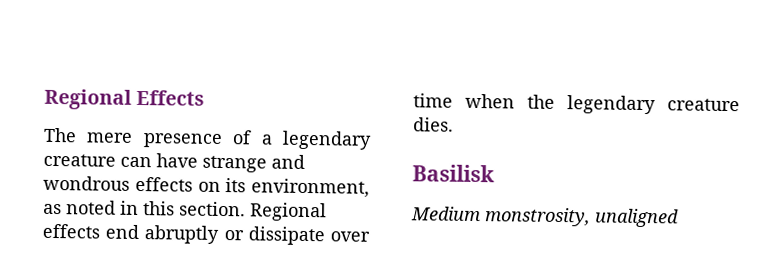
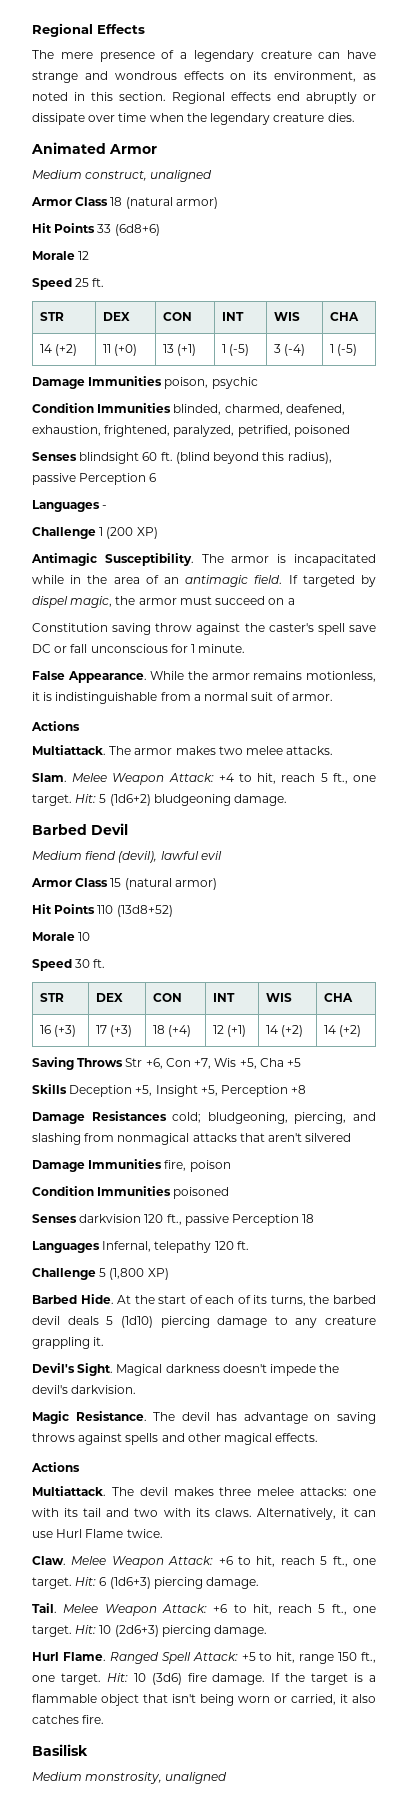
(454, 124) none -> [31,142,157,154] [32,170,213,182] [31,197,218,209] [32,223,160,236] [32,251,90,260] [32,278,105,290] [40,312,65,321] [103,312,131,321] [163,312,193,321] [222,312,245,321] [274,312,301,321] [330,312,360,321] [40,344,78,356] [103,344,138,356] [163,344,197,356] [222,344,250,356] [274,344,306,356] [330,344,358,356] [32,376,258,389] [32,403,345,415] [32,425,350,437] [32,452,332,464] [32,473,157,485] [32,500,108,512] [32,527,158,539] [31,553,377,566] [32,575,376,587] [32,596,295,608] [32,623,376,635] [32,644,246,653] [32,671,376,683] [32,692,333,704] [31,721,80,731] [32,745,334,755] [32,773,376,785] [32,794,288,806] [32,823,128,835] [32,851,222,863] [31,878,217,890] [32,904,173,917] [32,932,91,941] [32,959,106,971] [40,993,65,1002] [96,993,124,1002] [153,993,183,1002] [213,993,236,1002] [266,993,293,1002] [324,993,354,1002] [40,1025,77,1037] [96,1025,133,1037] [153,1025,192,1037] [213,1025,247,1037] [266,1025,304,1037] [324,1025,362,1037] [32,1057,302,1070] [32,1084,307,1097] [32,1111,376,1124] [32,1133,352,1145] [32,1159,231,1172] [32,1186,230,1199] [32,1214,315,1226] [32,1241,249,1253] [32,1268,169,1280] [32,1294,376,1306] [32,1316,376,1328] [32,1337,105,1349] [32,1363,340,1376] [32,1385,137,1394] [32,1411,376,1424] [32,1433,319,1445] [31,1462,80,1472] [32,1486,376,1496] [32,1508,376,1520] [32,1529,163,1538] [32,1556,376,1568] [32,1577,260,1589] [32,1603,377,1616] [32,1625,268,1637] [32,1652,376,1664] [32,1673,377,1685] [32,1694,376,1706] [32,1715,105,1724] // Animated Armor // Medium construct, unaligned // Armor Class 18 (natural armor) // Hit Points 33 (6d8+6) // Morale 12 // Speed 25 ft. // STR | DEX | CON | INT | WIS | CHA // 14 (+2) | 11 (+0) | 13 (+1) | 1 (-5) | 3 (-4) | 1 (-5) // Damage Immunities poison, psychic // Condition Immunities blinded, charmed, deafened, exhaustion, frightened, paralyzed, petrified, poisoned // Senses blindsight 60 ft. (blind beyond this radius), passive Perception 6 // Languages - // Challenge 1 (200 XP) // Antimagic Susceptibility. The armor is incapacitated while in the area of an antimagic field. If targeted by dispel magic, the armor must succeed on a // Constitution saving throw against the caster's spell save DC or fall unconscious for 1 minute. // False Appearance. While the armor remains motionless, it is indistinguishable from a normal suit of armor. // Actions // Multiattack. The armor makes two melee attacks. // Slam. Melee Weapon Attack: +4 to hit, reach 5 ft., one target. Hit: 5 (1d6+2) bludgeoning damage. // Barbed Devil // Medium fiend (devil), lawful evil // Armor Class 15 (natural armor) // Hit Points 110 (13d8+52) // Morale 10 // Speed 30 ft. // STR | DEX | CON | INT | WIS | CHA // 16 (+3) | 17 (+3) | 18 (+4) | 12 (+1) | 14 (+2) | 14 (+2) // Saving Throws Str +6, Con +7, Wis +5, Cha +5 // Skills Deception +5, Insight +5, Perception +8 // Damage Resistances cold; bludgeoning, piercing, and slashing from nonmagical attacks that aren't silvered // Damage Immunities fire, poison // Condition Immunities poisoned // Senses darkvision 120 ft., passive Perception 18 // Languages Infernal, telepathy 120 ft. // Challenge 5 (1,800 XP) // Barbed Hide. At the start of each of its turns, the barbed devil deals 5 (1d10) piercing damage to any creature grappling it. // Devil's Sight. Magical darkness doesn't impede the devil's darkvision. // Magic Resistance. The devil has advantage on saving throws against spells and other magical effects. // Actions // Multiattack. The devil makes three melee attacks: one with its tail and two with its claws. Alternatively, it can use Hurl Flame twice. // Claw. Melee Weapon Attack: +6 to hit, reach 5 ft., one target. Hit: 6 (1d6+3) piercing damage. // Tail. Melee Weapon Attack: +6 to hit, reach 5 ft., one target. Hit: 10 (2d6+3) piercing damage. // Hurl Flame. Ranged Spell Attack: +5 to hit, range 150 ft., one target. Hit: 10 (3d6) fire damage. If the target is a flammable object that isn't being worn or carried, it also catches fire.

